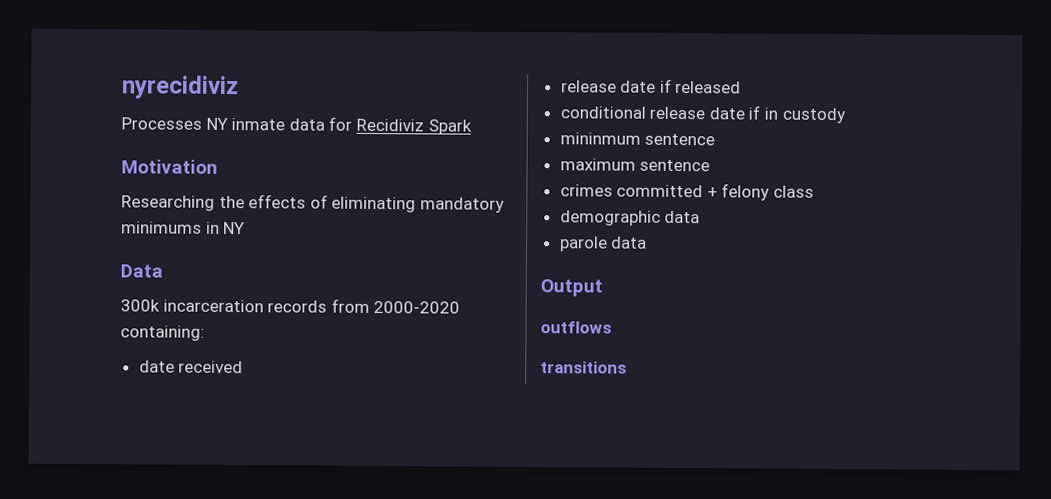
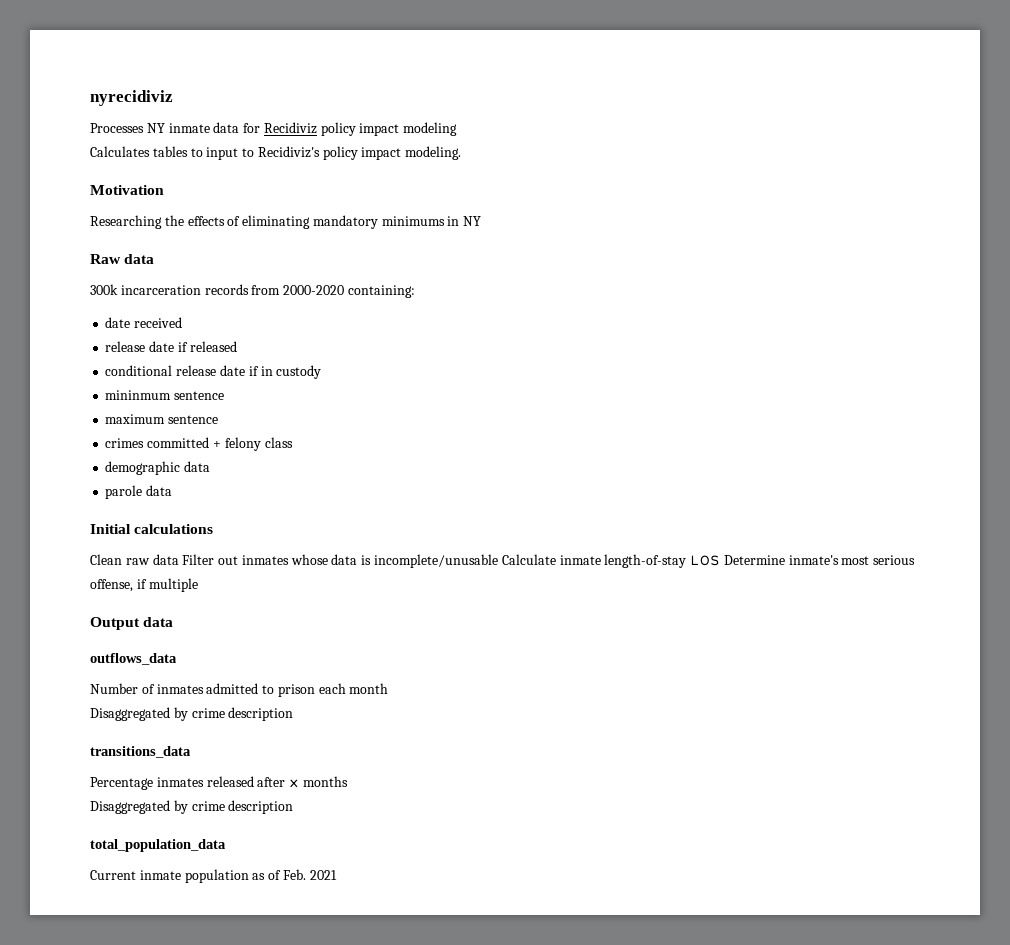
[427,119,472,135] Spark -> [320,122,458,136] [90,146,462,160] policy impact modeling // Calculates tables to input to Recidiviz's policy impact modeling.
[120,264,163,278] Data -> [90,254,155,264] Raw data
[540,279,603,297] [540,321,612,334] [540,361,627,374] Output // outflows // transitions -> [90,524,214,534] [90,554,916,568] [90,578,198,592] [90,617,174,630] [90,653,177,665] [90,683,389,697] [90,707,294,721] [90,746,191,758] [90,776,348,790] [90,800,294,814] [90,839,226,852] [90,869,337,883] Initial calculations // Clean raw data Filter out inmates whose data is incomplete/unusable Calculate inmate length-of-stay LOS Determine inmate's most serious offense, if multiple // Output data // outflows_data // Number of inmates admitted to prison each month // Disaggregated by crime description // transitions_data // Percentage inmates released after x months // Disaggregated by crime description // total_population_data // Current inmate population as of Feb. 2021

